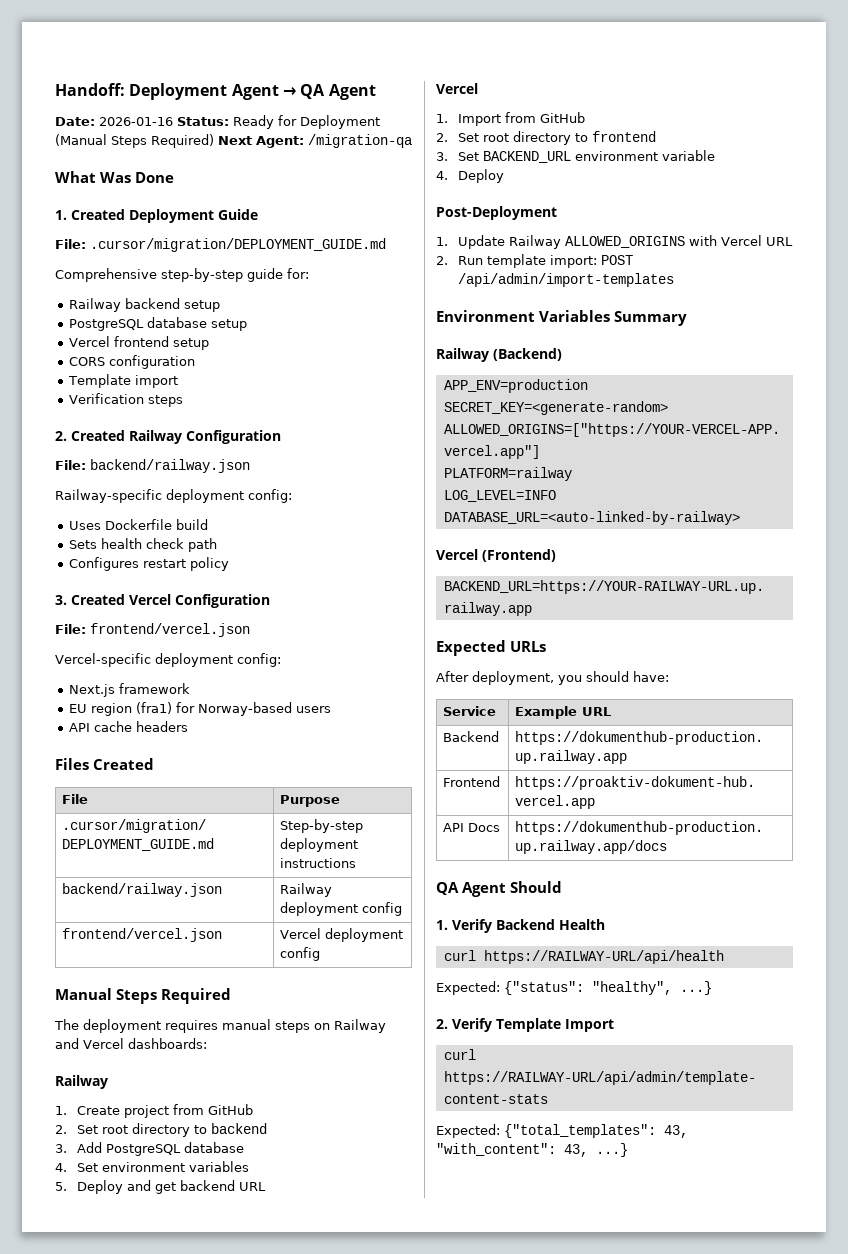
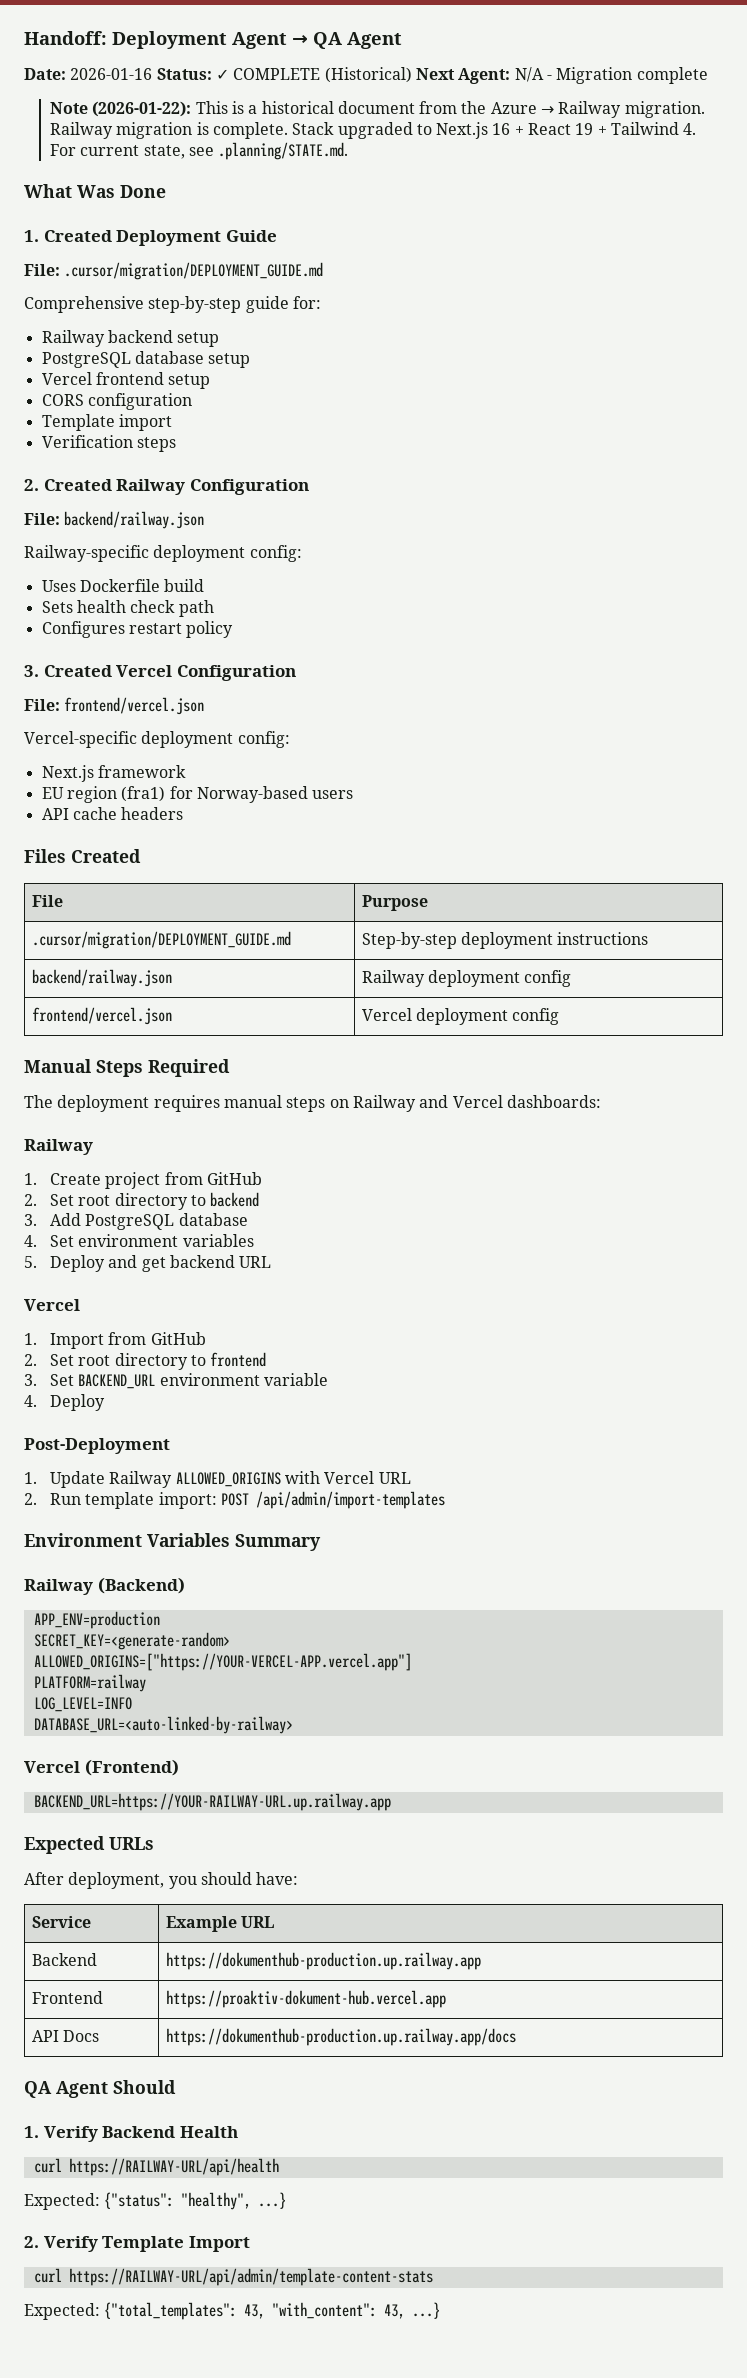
[233,115,380,129] [55,134,412,148] Ready for Deployment (Manual Steps Required) Next Agent: /migration-qa -> [215,67,708,84] [49,101,705,118] [49,122,697,139] [49,142,349,160] ✓ COMPLETE (Historical) Next Agent: N/A - Migration complete // Note (2026-01-22): This is a historical document from the Azure → Railway migration. Railway migration is complete. Stack upgraded to Next.js 16 + React 19 + Tailwind 4. For current state, see .planning/STATE.md.

